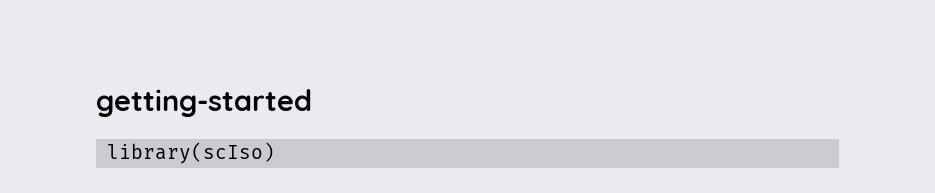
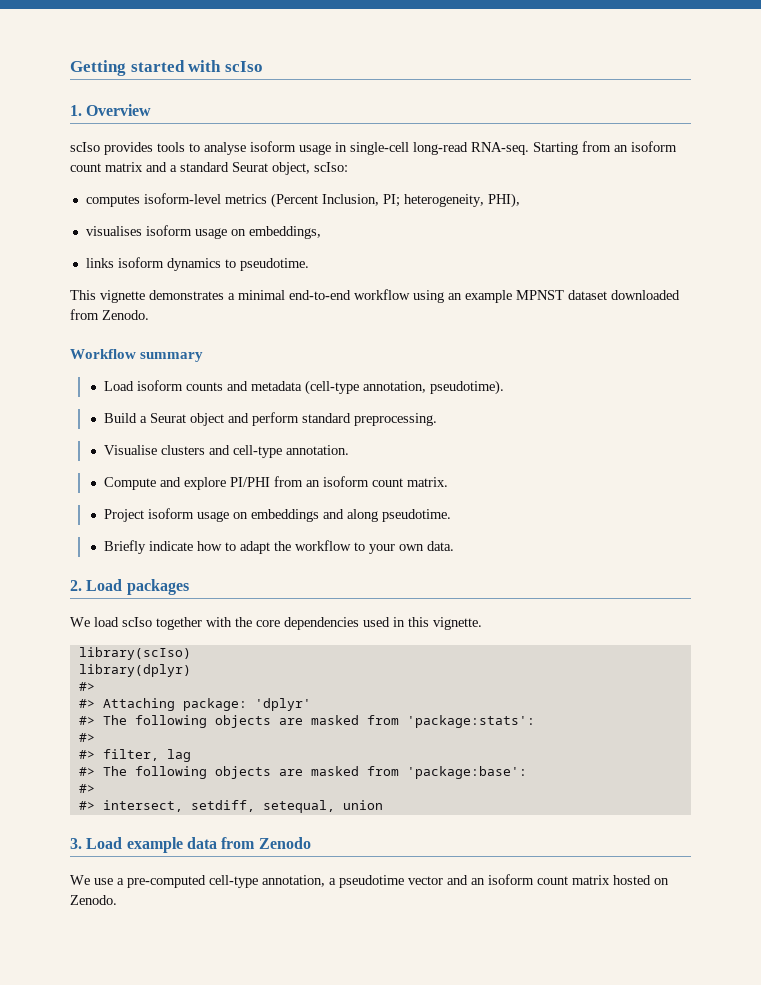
[96,89,312,117] [107,142,276,164] getting-started // library(scIso) -> [70,60,263,76] [70,104,152,116] [70,141,677,155] [70,162,348,175] [85,193,520,208] [85,225,321,239] [85,257,309,271] [70,289,680,303] [70,309,149,320] [70,349,204,362] [104,380,505,395] [104,412,438,426] [104,445,350,458] [104,476,449,490] [104,508,452,522] [104,540,455,554] [70,579,189,595] [70,617,482,630] [78,647,191,660] [78,664,191,677] [78,682,95,691] [78,698,311,711] [78,715,535,728] [78,733,95,742] [78,749,191,762] [78,766,527,779] [78,784,95,793] [78,800,383,813] [70,837,311,853] [70,874,669,888] [70,895,117,905] Getting started with scIso // 1. Overview // scIso provides tools to analyse isoform usage in single-cell long-read RNA-seq. Starting from an isoform count matrix and a standard Seurat object, scIso: // computes isoform-level metrics (Percent Inclusion, PI; heterogeneity, PHI), // visualises isoform usage on embeddings, // links isoform dynamics to pseudotime. // This vignette demonstrates a minimal end-to-end workflow using an example MPNST dataset downloaded from Zenodo. // Workflow summary // Load isoform counts and metadata (cell-type annotation, pseudotime). // Build a Seurat object and perform standard preprocessing. // Visualise clusters and cell-type annotation. // Compute and explore PI/PHI from an isoform count matrix. // Project isoform usage on embeddings and along pseudotime. // Briefly indicate how to adapt the workflow to your own data. // 2. Load packages // We load scIso together with the core dependencies used in this vignette. // library(scIso) // library(dplyr) // #> // #> Attaching package: 'dplyr' // #> The following objects are masked from 'package:stats': // #> // #> filter, lag // #> The following objects are masked from 'package:base': // #> // #> intersect, setdiff, setequal, union // 3. Load example data from Zenodo // We use a pre-computed cell-type annotation, a pseudotime vector and an isoform count matrix hosted on Zenodo.

